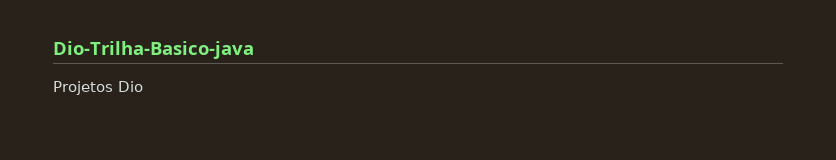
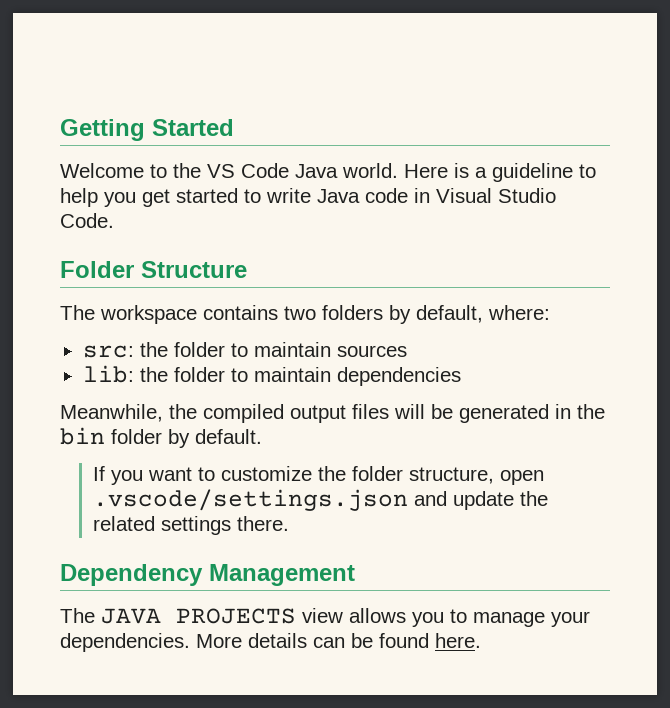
[53,41,254,59] [53,81,143,95] Dio-Trilha-Basico-java // Projetos Dio -> [60,119,234,141] [60,163,596,182] [60,188,556,207] [60,213,114,228] [60,261,247,278] [60,305,550,324] [82,342,407,358] [82,365,461,386] [60,404,605,423] [60,427,262,448] [92,466,544,485] [92,489,548,511] [92,516,289,535] [60,564,355,586] [60,608,590,627] [60,633,481,652] Getting Started // Welcome to the VS Code Java world. Here is a guideline to help you get started to write Java code in Visual Studio Code. // Folder Structure // The workspace contains two folders by default, where: // src: the folder to maintain sources // lib: the folder to maintain dependencies // Meanwhile, the compiled output files will be generated in the bin folder by default. // If you want to customize the folder structure, open .vscode/settings.json and update the related settings there. // Dependency Management // The JAVA PROJECTS view allows you to manage your dependencies. More details can be found here.

